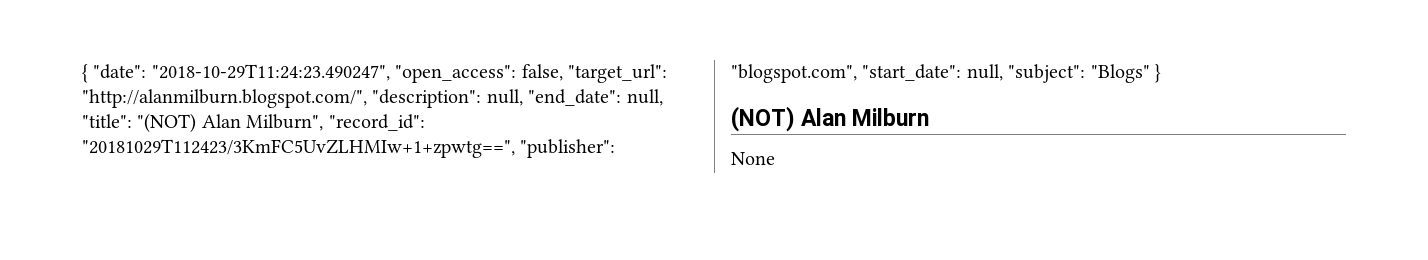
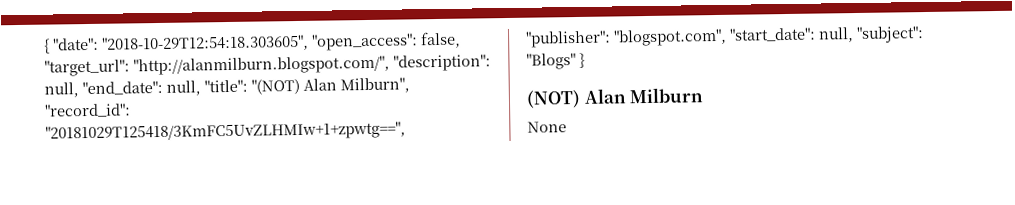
[151,64,390,81] "2018-10-29T11:24:23.490247", -> [102,34,309,53] "2018-10-29T12:54:18.303605",
[82,139,515,158] "20181029T112423/3KmFC5UvZLHMIw+1+zpwtg==", -> [45,121,406,143] "20181029T125418/3KmFC5UvZLHMIw+1+zpwtg==",

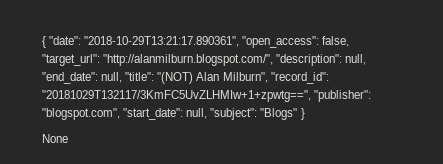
[102,34,309,53] "2018-10-29T12:54:18.303605", -> [84,36,240,47] "2018-10-29T13:21:17.890361",
[45,121,406,143] "20181029T125418/3KmFC5UvZLHMIw+1+zpwtg==", -> [42,90,311,102] "20181029T132117/3KmFC5UvZLHMIw+1+zpwtg==",
[526,87,705,109] // (NOT) Alan Milburn -> (305, 114) none

